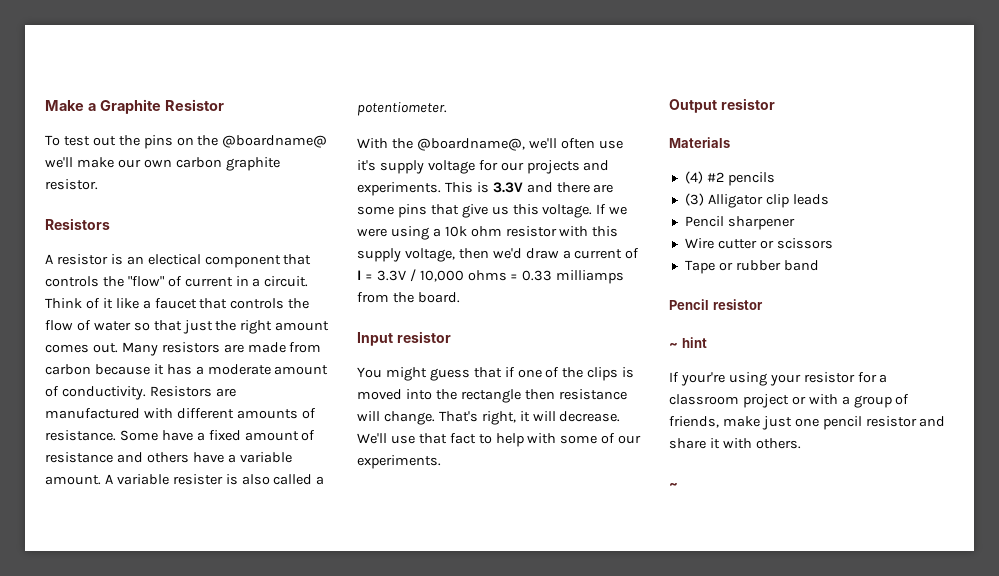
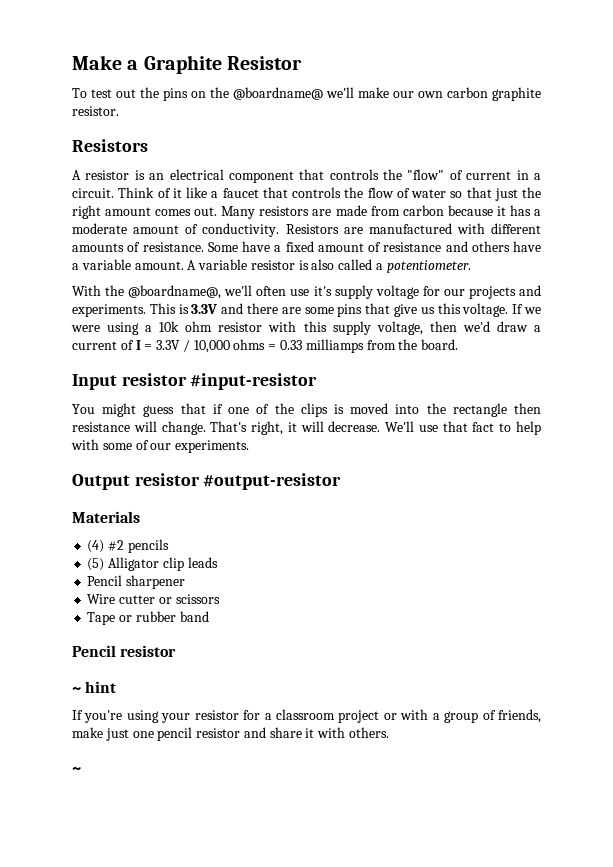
[147,254,201,265] electical -> [169,169,224,180] electrical
[172,474,223,485] resister -> [250,260,295,270] resistor
(451, 337) none -> [190,373,318,390] #input-resistor
(775, 104) none -> [203,473,342,490] #output-resistor
[684,193,704,206] (3) -> [87,558,105,571] (5)
[680,372,725,386] your're -> [84,710,123,723] you're

